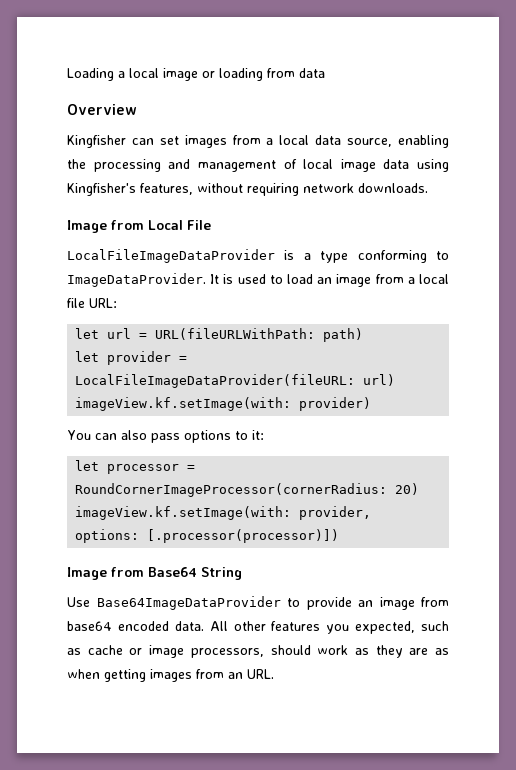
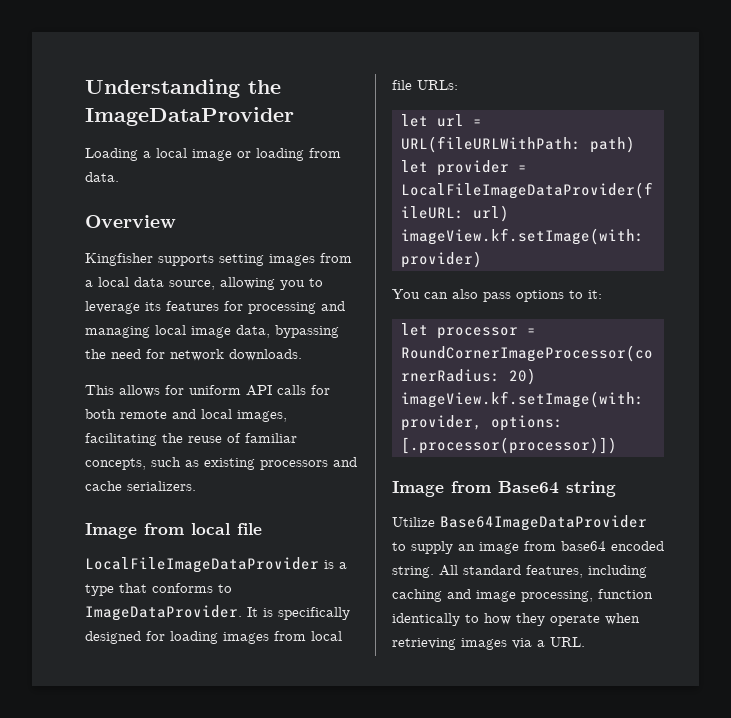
(67, 74) none -> [85,79,281,98] [85,107,294,126] Understanding the ImageDataProvider //
[299,68,325,78] data -> [85,172,119,182] data.
[131,136,179,145] can set -> [158,254,264,266] supports setting
[398,135,449,148] [67,159,449,172] [67,183,428,196] [67,220,211,233] enabling the processing and management of local image data using Kingfisher's features, without requiring network downloads. // Image from Local File -> [220,277,323,290] [85,301,345,314] [85,325,339,338] [85,349,302,361] [85,385,330,397] [85,409,287,422] [85,433,297,446] [85,457,357,470] [85,481,196,491] [85,523,262,539] allowing you to leverage its features for processing and managing local image data, bypassing the need for network downloads. // This allows for uniform API calls for both remote and local images, facilitating the reuse of familiar concepts, such as existing processors and cache serializers. // Image from local file
[357,250,427,263] conforming -> [119,583,213,593] that conforms
[237,274,449,287] [67,298,117,308] used to load an image from a local file URL: -> [278,607,350,620] [85,631,342,644] [392,80,458,90] specifically designed for loading images from local file URLs:
[201,567,242,580] [67,597,90,607] String // Use -> [566,481,616,497] [392,517,435,527] string // Utilize
[306,597,352,610] provide -> [411,541,453,554] supply
[174,621,449,634] [67,645,449,658] [67,669,243,682] data. All other features you expected, such as cache or image processors, should work as they are as when getting images from an -> [392,565,647,578] [392,589,653,602] [392,613,640,626] [392,638,545,650] string. All standard features, including caching and image processing, function identically to how they operate when retrieving images via a

